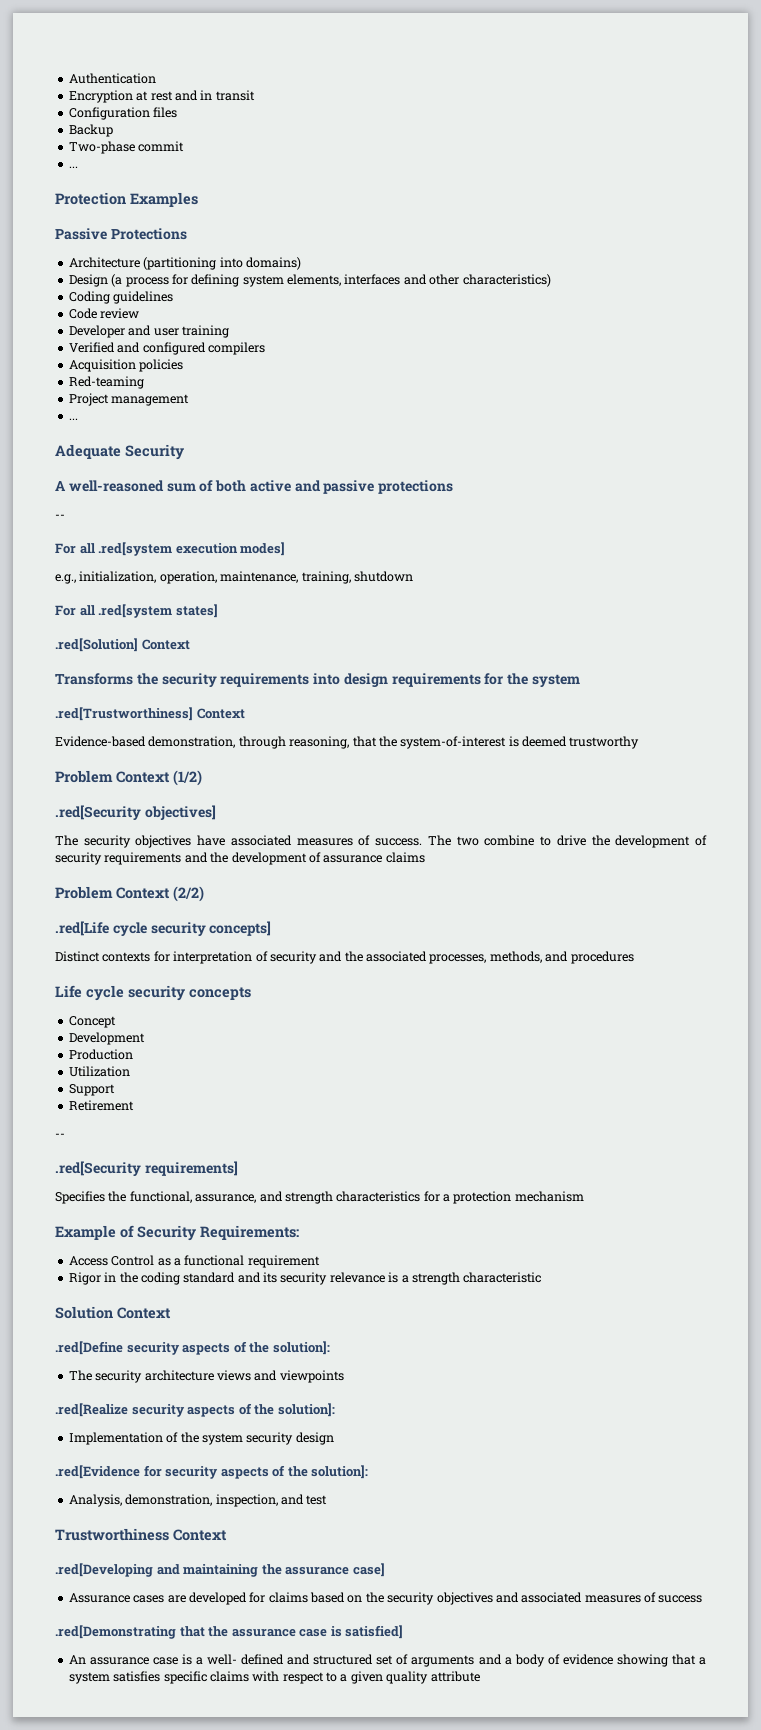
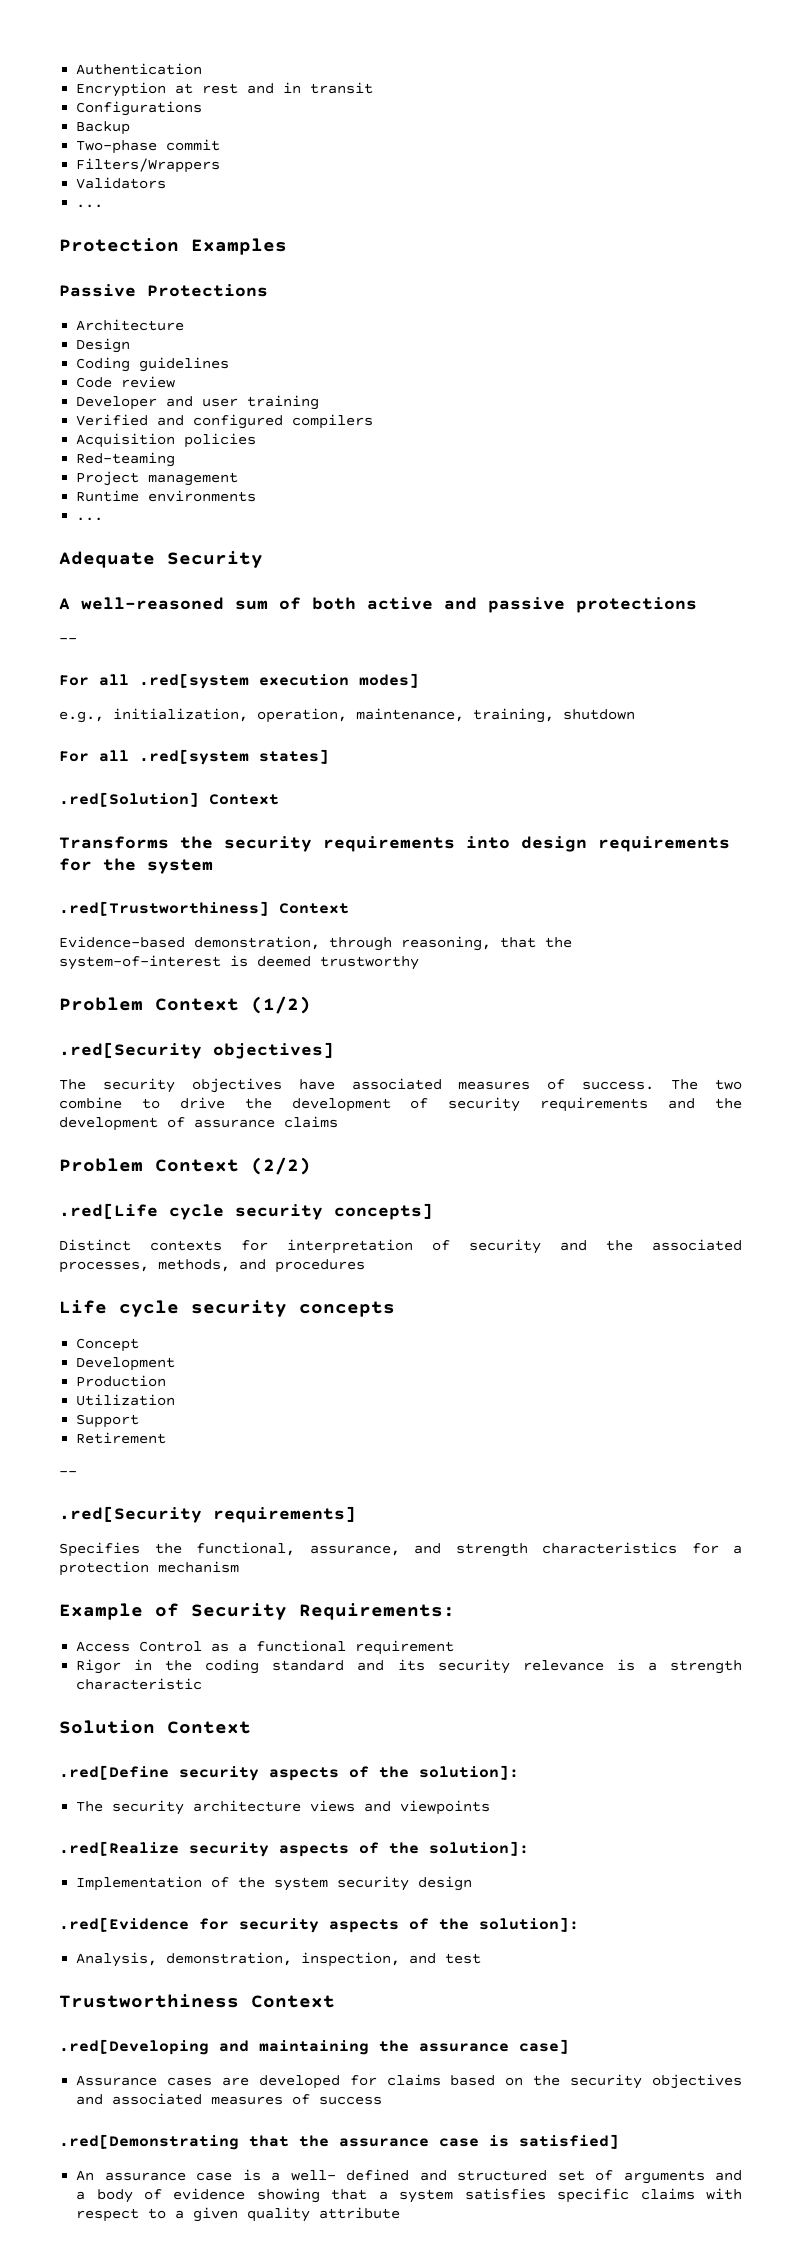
[68,107,178,120] Configuration files -> [76,101,203,116] Configurations
(185, 146) none -> [76,158,221,173] [76,177,167,189] // Filters/Wrappers // Validators
[143,257,301,270] [68,274,551,287] (partitioning into domains) // Design (a process for defining system elements, interfaces and other characteristics) -> [76,338,131,353] // Design
(190, 400) none -> [76,490,257,502] // Runtime environments

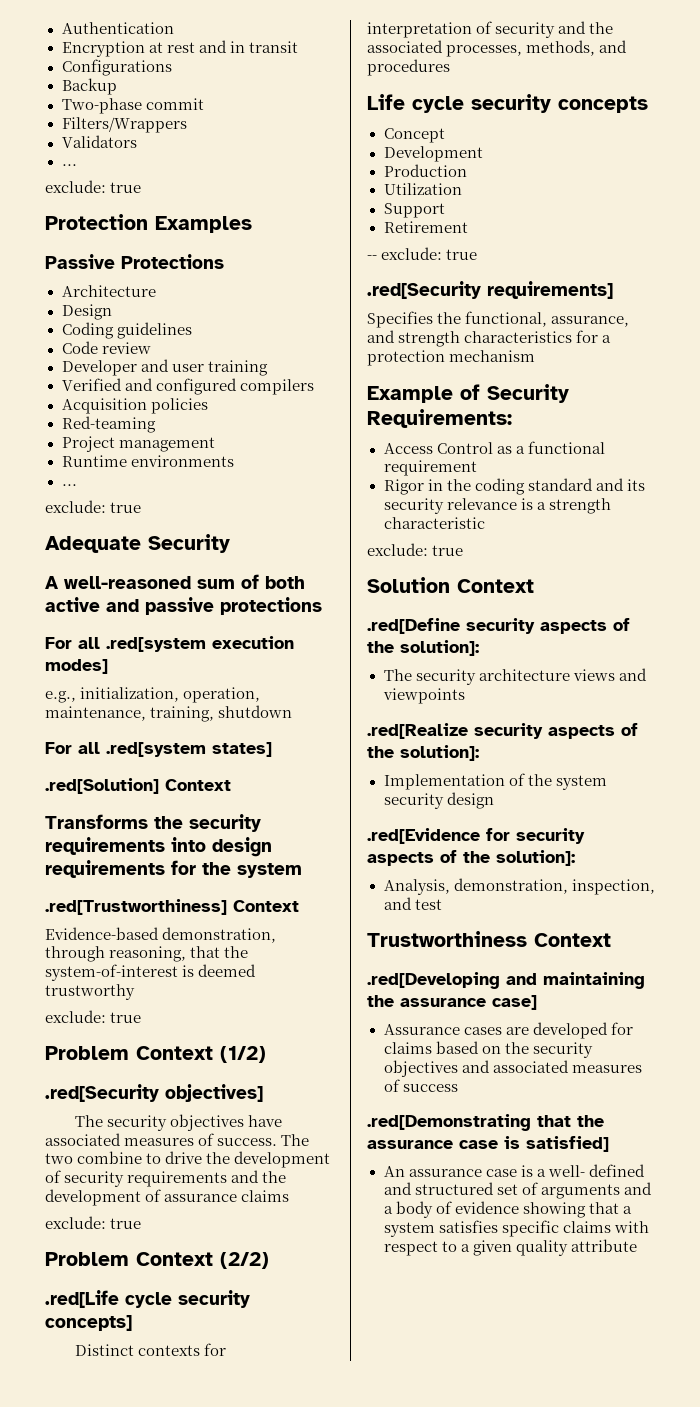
(104, 206) none -> [45,180,142,193] // exclude: true
(104, 519) none -> [45,500,142,513] // exclude: true
[59,638,77,643] // -- -> (322, 606) none
(419, 963) none -> [45,1010,142,1023] // exclude: true
(338, 1122) none -> [45,1216,142,1229] // exclude: true
(77, 1473) none -> [381,247,478,260] exclude: true
(203, 1684) none -> [367,543,464,556] // exclude: true

